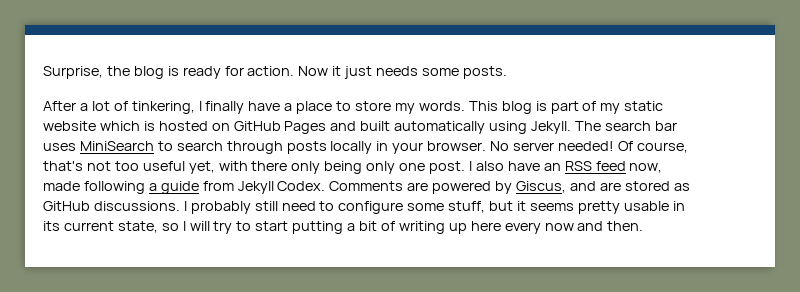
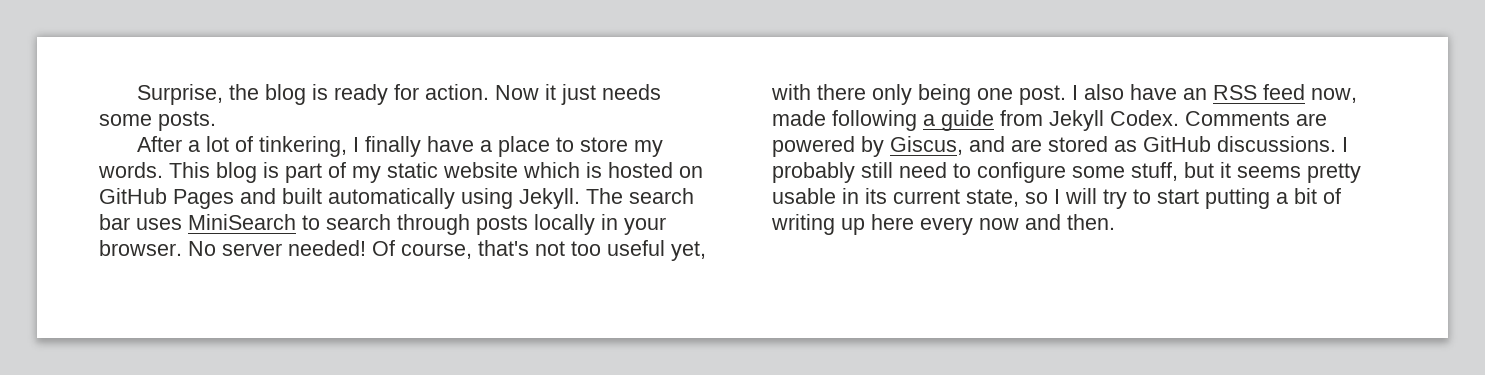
[366,161,396,174] only -> (971, 94) none

